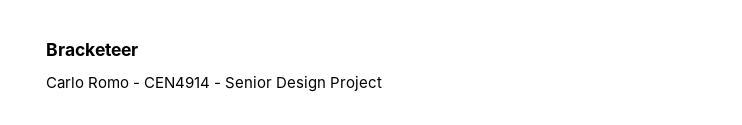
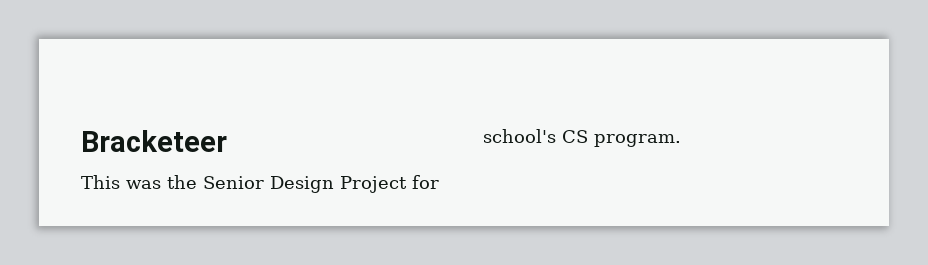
[46,75,383,92] Carlo Romo - CEN4914 - Senior Design Project -> [81,175,439,193] [483,129,681,147] This was the Senior Design Project for school's CS program.

